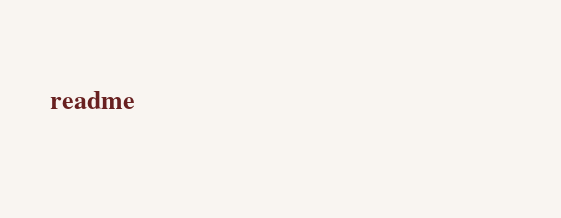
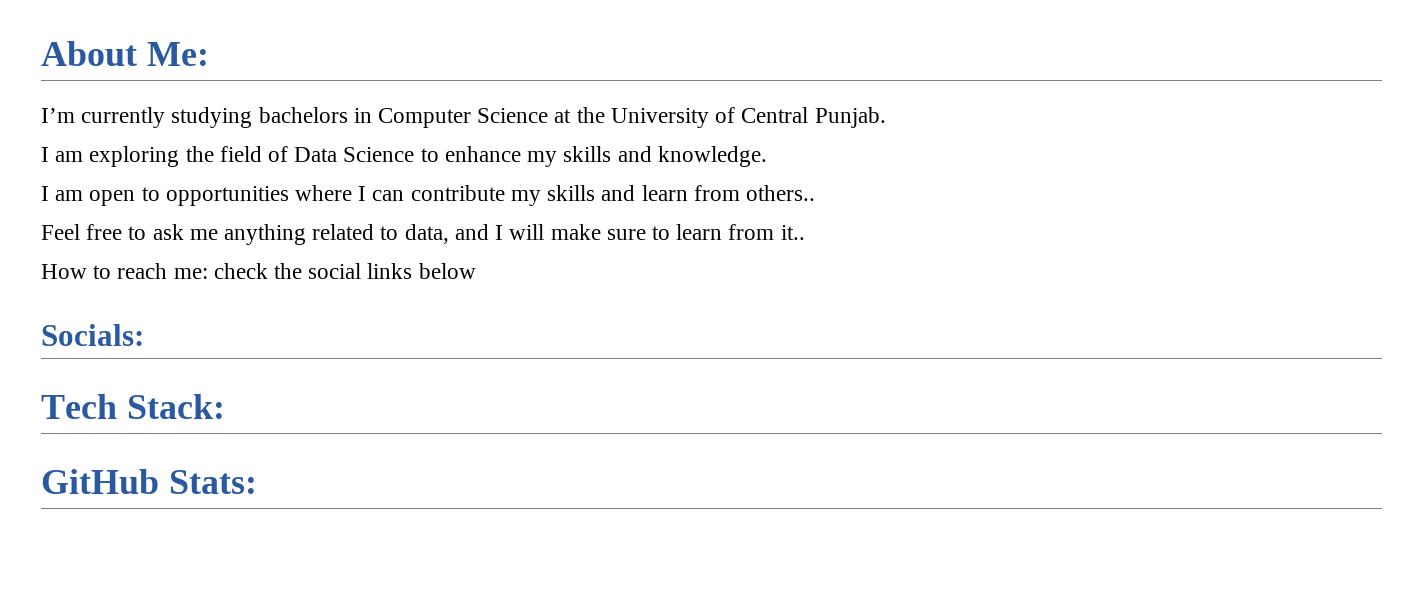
[50,91,135,109] readme -> [41,41,209,66] [41,107,886,128] [41,146,767,167] [41,185,815,206] [41,224,805,245] [41,263,476,279] [41,324,144,346] [41,394,225,419] [41,469,257,494] About Me: // I’m currently studying bachelors in Computer Science at the University of Central Punjab. // I am exploring the field of Data Science to enhance my skills and knowledge. // I am open to opportunities where I can contribute my skills and learn from others.. // Feel free to ask me anything related to data, and I will make sure to learn from it.. // How to reach me: check the social links below // Socials: // Tech Stack: // GitHub Stats:

